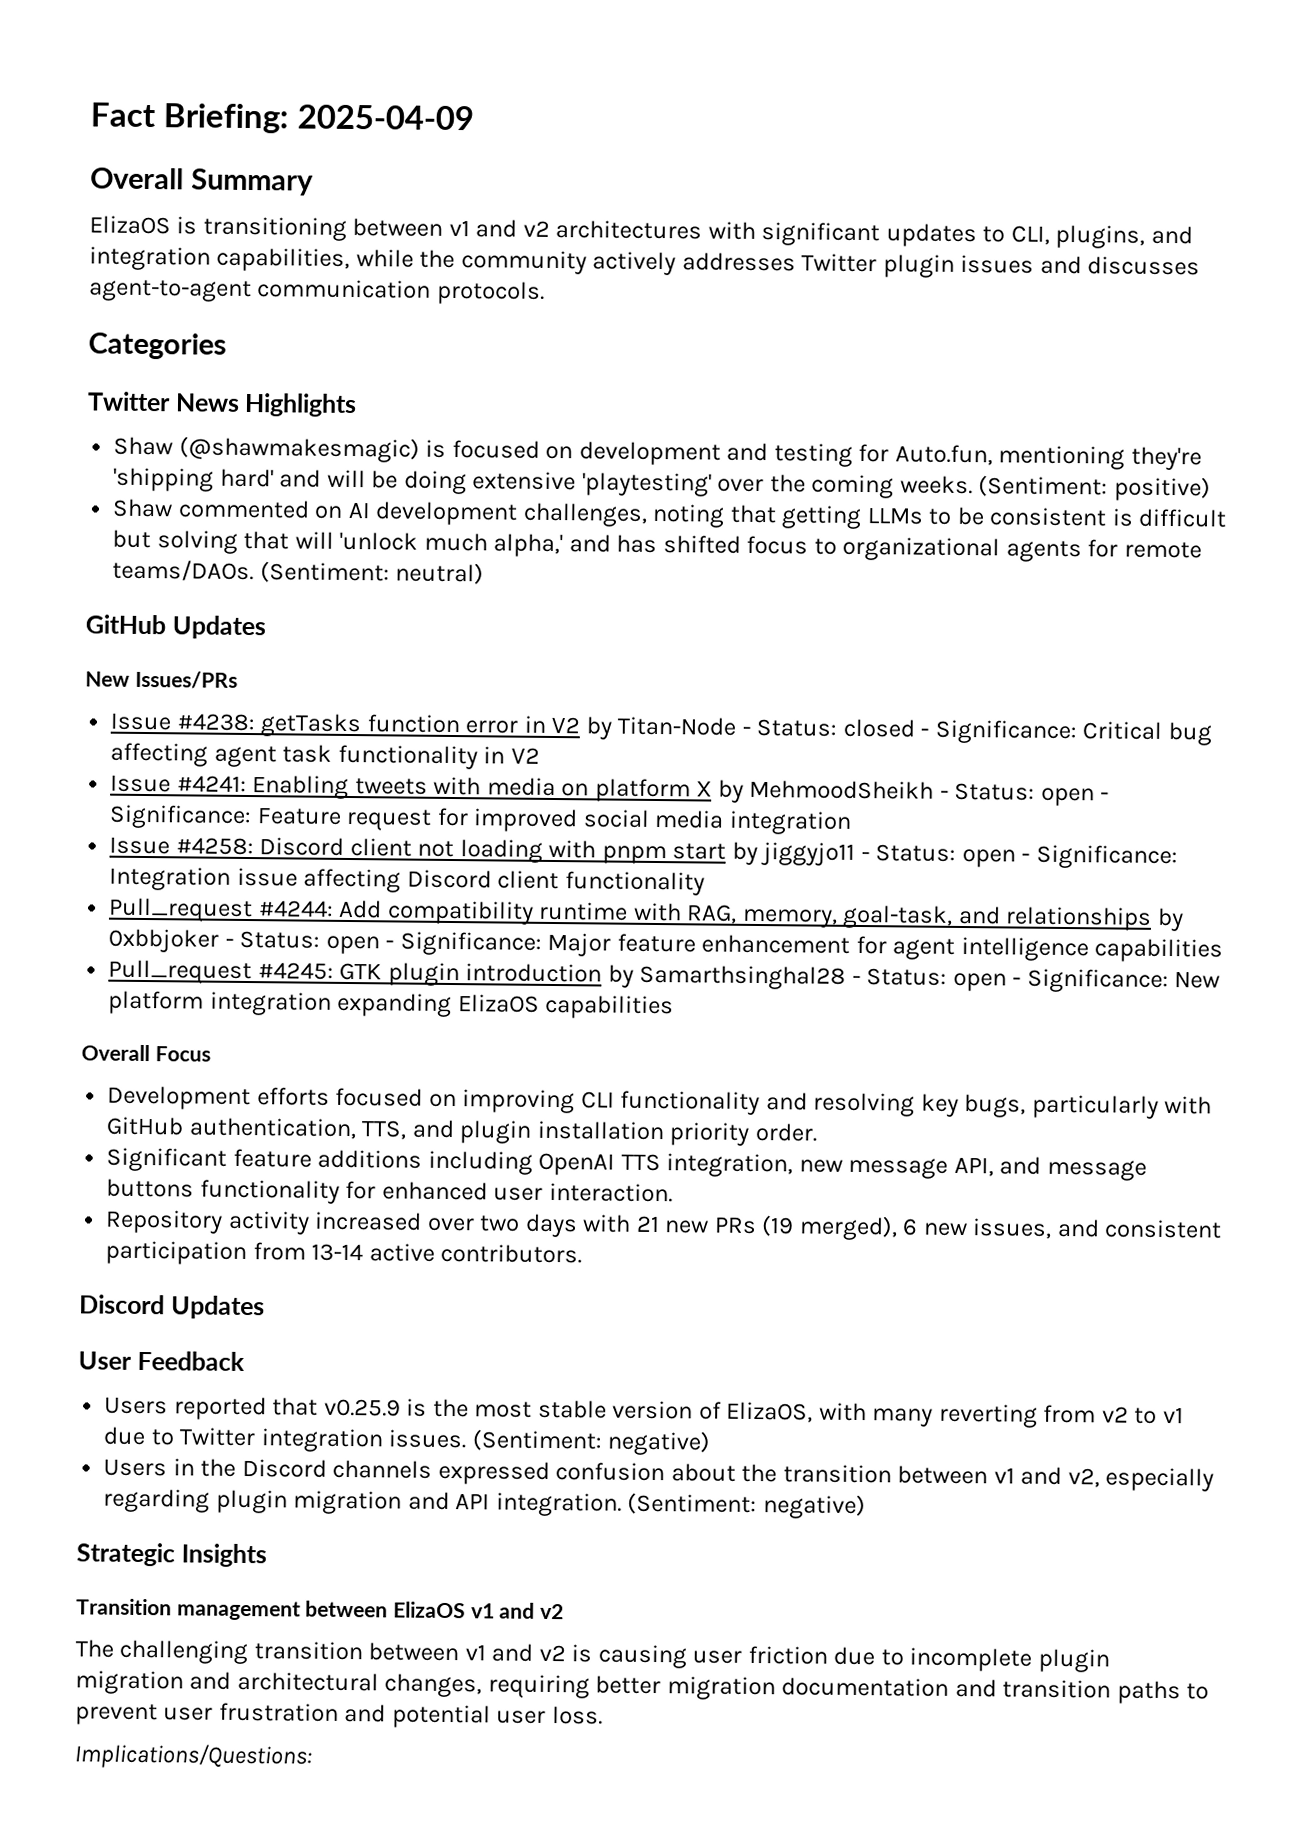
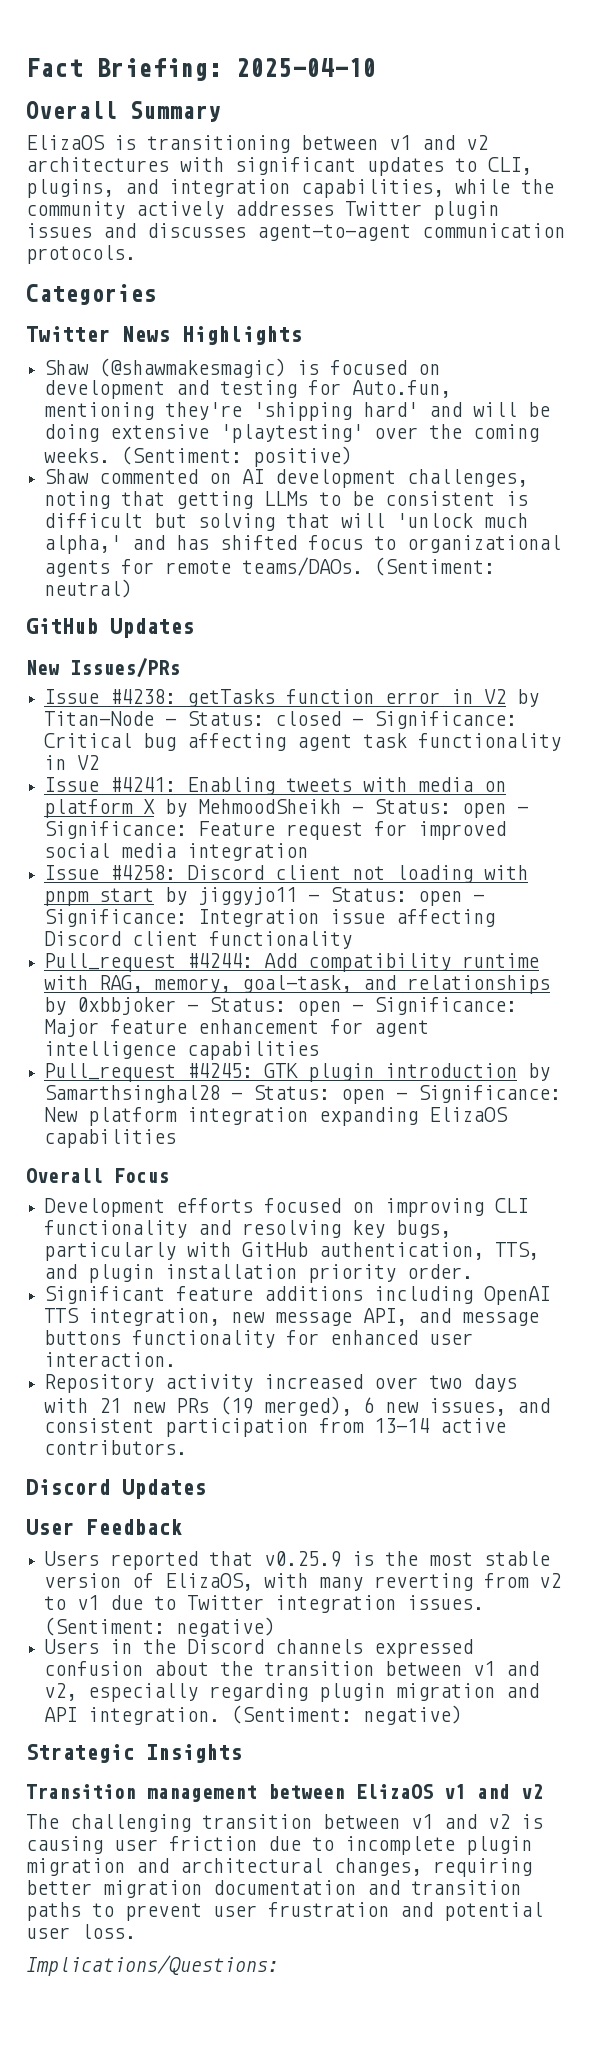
[296,104,474,131] 2025-04-09 -> [236,58,376,77] 2025-04-10

